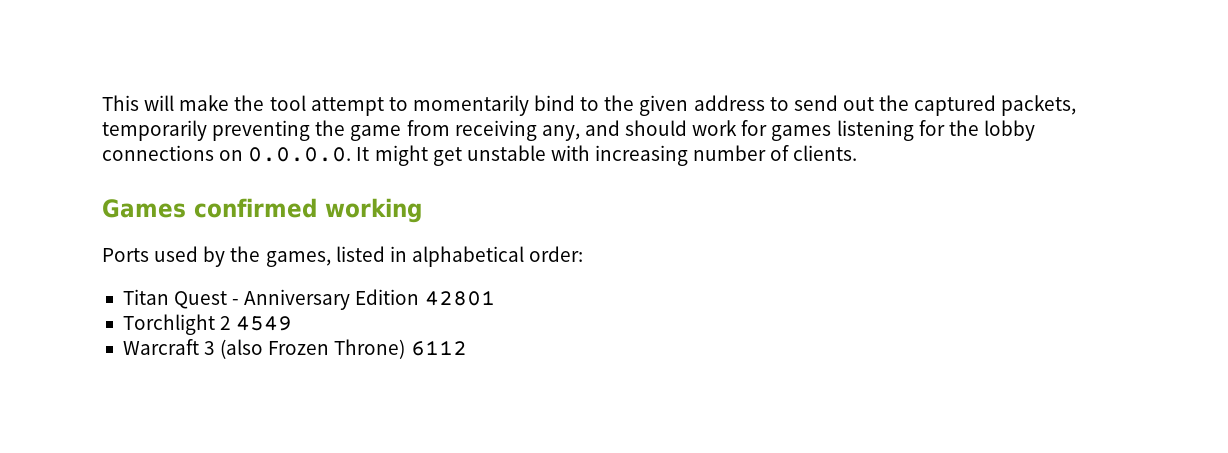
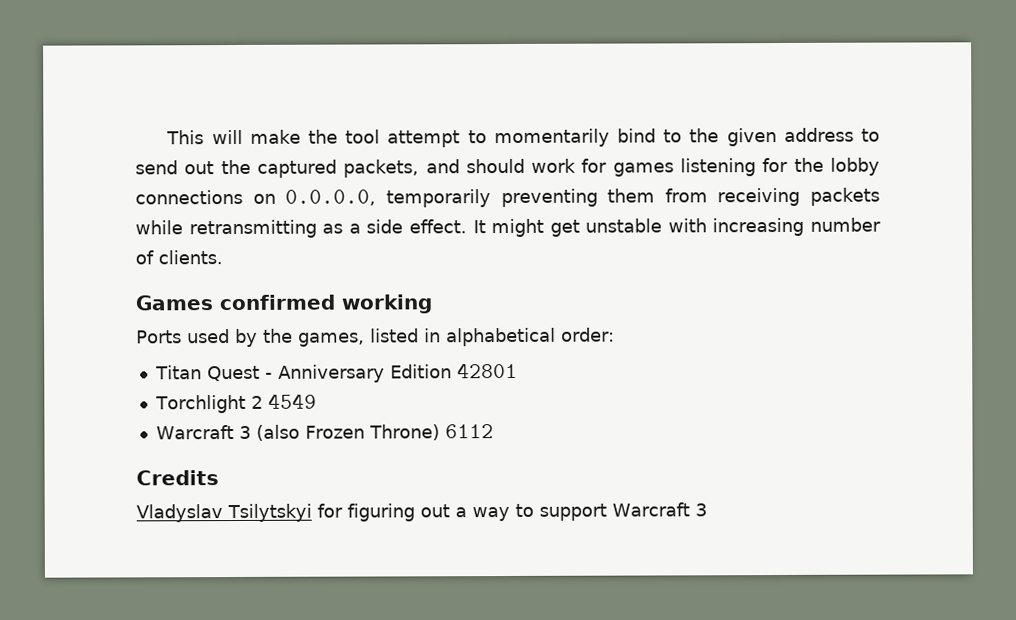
[102,120,580,141] temporarily preventing the game from receiving any, -> (420, 168) none
[248,147,352,162] 0.0.0.0. -> [285,187,880,208] [135,219,467,239] 0.0.0.0, temporarily preventing them from receiving packets while retransmitting as a side effect.
(467, 348) none -> [136,470,219,486] [136,502,707,523] // Credits // Vladyslav Tsilytskyi for figuring out a way to support Warcraft 3

